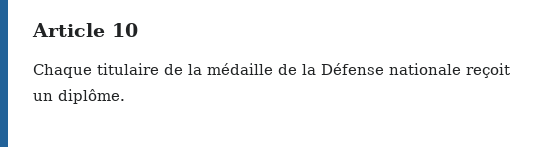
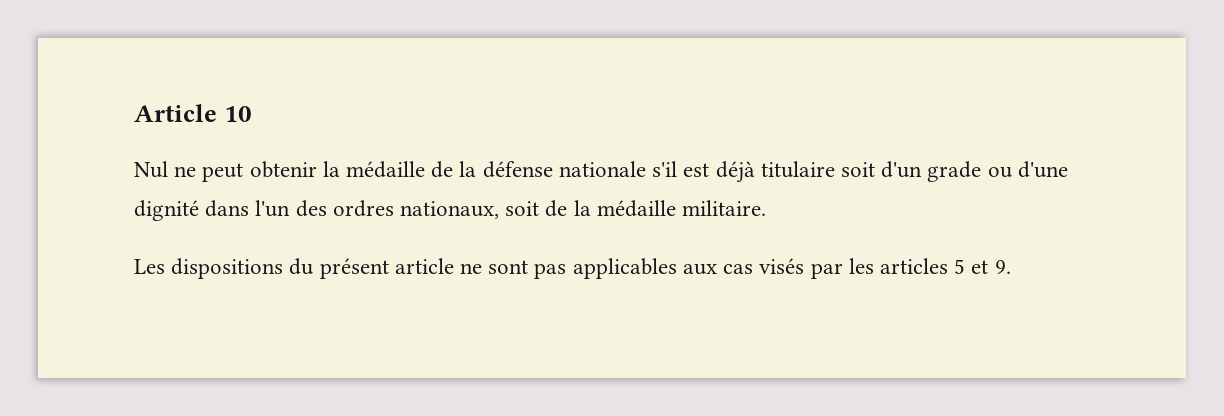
[33,63,510,78] [33,89,125,104] Chaque titulaire de la médaille de la Défense nationale reçoit un diplôme. -> [134,161,1068,183] [134,200,767,221] [134,258,1011,279] Nul ne peut obtenir la médaille de la défense nationale s'il est déjà titulaire soit d'un grade ou d'une dignité dans l'un des ordres nationaux, soit de la médaille militaire. // Les dispositions du présent article ne sont pas applicables aux cas visés par les articles 5 et 9.

